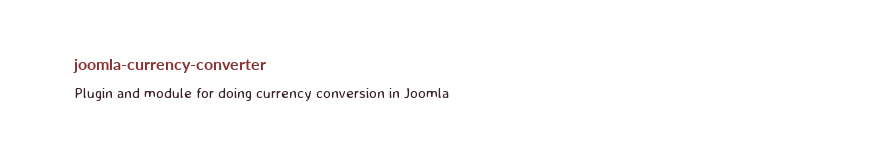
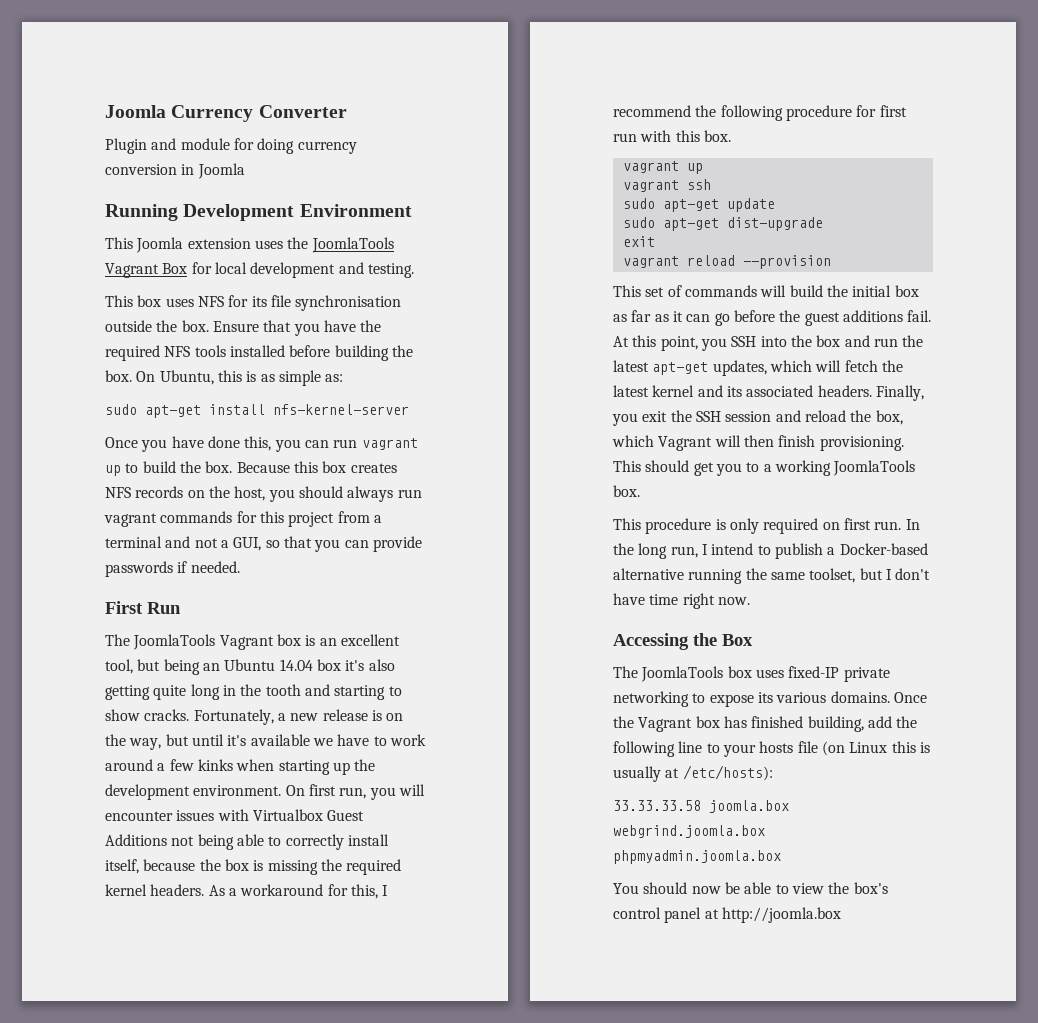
[73,59,266,73] joomla-currency-converter -> [105,105,347,122] Joomla Currency Converter
(449, 93) none -> [105,204,412,221] [105,237,394,253] [105,262,414,278] [105,295,402,311] [105,320,382,336] [105,345,413,361] [105,370,344,386] [105,404,409,418] [105,436,418,452] [105,461,397,476] [105,486,422,502] [104,511,382,527] [105,536,422,552] [105,561,240,577] [105,601,181,614] [105,634,400,650] [105,659,395,675] [105,684,402,700] [105,709,404,725] [105,734,426,750] [105,759,376,775] [105,784,425,800] [105,809,365,821] [105,834,389,850] [105,859,402,875] [105,884,389,899] [613,105,907,121] [613,130,731,142] [622,161,703,174] [622,179,711,192] [622,198,775,212] [622,217,823,231] [622,236,655,247] [622,255,831,269] [613,285,919,297] [613,310,932,326] [613,335,924,351] [613,360,903,376] [613,385,924,401] [612,410,903,426] [612,435,904,451] [613,460,916,476] [613,485,640,497] [613,518,920,534] [613,543,928,559] [613,568,931,584] [613,593,750,609] [613,633,753,650] [613,666,890,682] [613,691,927,707] [613,716,918,732] [613,741,930,757] [613,765,773,782] [613,800,789,813] [613,825,765,838] [613,850,781,864] [613,882,888,894] [613,907,841,923] // Running Development Environment // This Joomla extension uses the JoomlaTools Vagrant Box for local development and testing. // This box uses NFS for its file synchronisation outside the box. Ensure that you have the required NFS tools installed before building the box. On Ubuntu, this is as simple as: // sudo apt-get install nfs-kernel-server // Once you have done this, you can run vagrant up to build the box. Because this box creates NFS records on the host, you should always run vagrant commands for this project from a terminal and not a GUI, so that you can provide passwords if needed. // First Run // The JoomlaTools Vagrant box is an excellent tool, but being an Ubuntu 14.04 box it's also getting quite long in the tooth and starting to show cracks. Fortunately, a new release is on the way, but until it's available we have to work around a few kinks when starting up the development environment. On first run, you will encounter issues with Virtualbox Guest Additions not being able to correctly install itself, because the box is missing the required kernel headers. As a workaround for this, I recommend the following procedure for first run with this box. // vagrant up // vagrant ssh // sudo apt-get update // sudo apt-get dist-upgrade // exit // vagrant reload --provision // This set of commands will build the initial box as far as it can go before the guest additions fail. At this point, you SSH into the box and run the latest apt-get updates, which will fetch the latest kernel and its associated headers. Finally, you exit the SSH session and reload the box, which Vagrant will then finish provisioning. This should get you to a working JoomlaTools box. // This procedure is only required on first run. In the long run, I intend to publish a Docker-based alternative running the same toolset, but I don't have time right now. // Accessing the Box // The JoomlaTools box uses fixed-IP private networking to expose its various domains. Once the Vagrant box has finished building, add the following line to your hosts file (on Linux this is usually at /etc/hosts): // 33.33.33.58 joomla.box webgrind.joomla.box phpmyadmin.joomla.box // You should now be able to view the box's control panel at http://joomla.box

